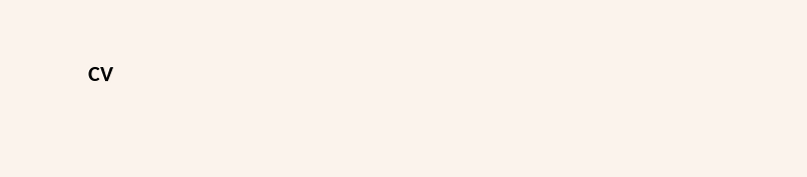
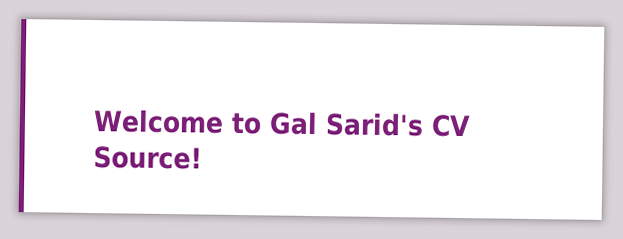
[88,66,114,82] CV -> [93,109,471,138] [93,146,202,170] Welcome to Gal Sarid's CV Source!

